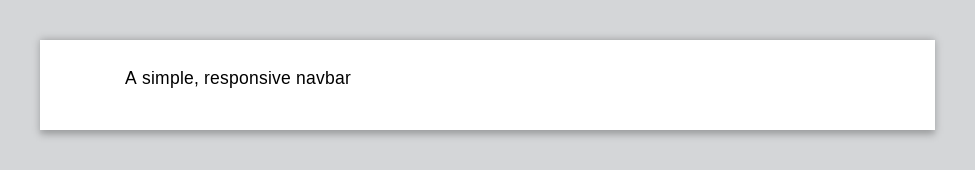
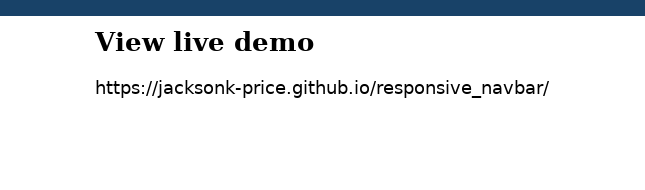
[125,71,351,88] A simple, responsive navbar -> [94,31,314,51] [95,80,550,98] View live demo // https://jacksonk-price.github.io/responsive_navbar/

